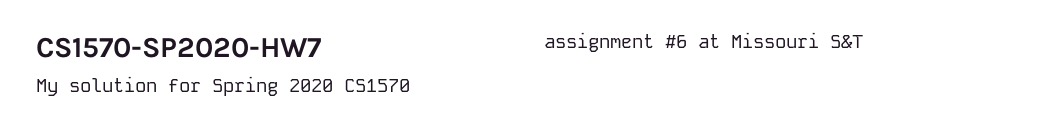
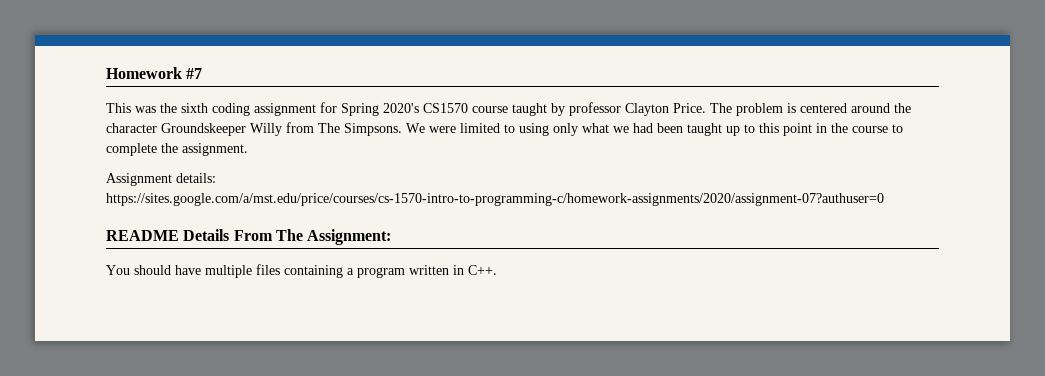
[36,37,321,58] [36,76,410,96] [544,32,863,52] CS1570-SP2020-HW7 // My solution for Spring 2020 CS1570 assignment #6 at Missouri S&T -> [106,67,203,79] [106,102,911,116] [106,122,903,136] [106,143,248,156] [106,173,216,186] [106,193,884,206] [106,229,392,245] [106,264,497,278] Homework #7 // This was the sixth coding assignment for Spring 2020's CS1570 course taught by professor Clayton Price. The problem is centered around the character Groundskeeper Willy from The Simpsons. We were limited to using only what we had been taught up to this point in the course to complete the assignment. // Assignment details: https://sites.google.com/a/mst.edu/price/courses/cs-1570-intro-to-programming-c/homework-assignments/2020/assignment-07?authuser=0 // README Details From The Assignment: // You should have multiple files containing a program written in C++.

